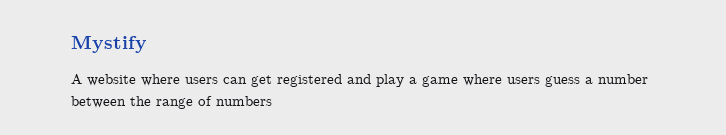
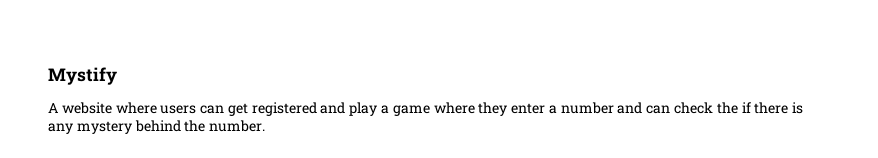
[507,74,648,87] [71,96,272,109] users guess a number between the range of numbers -> [478,102,804,116] [48,120,266,134] they enter a number and can check the if there is any mystery behind the number.

